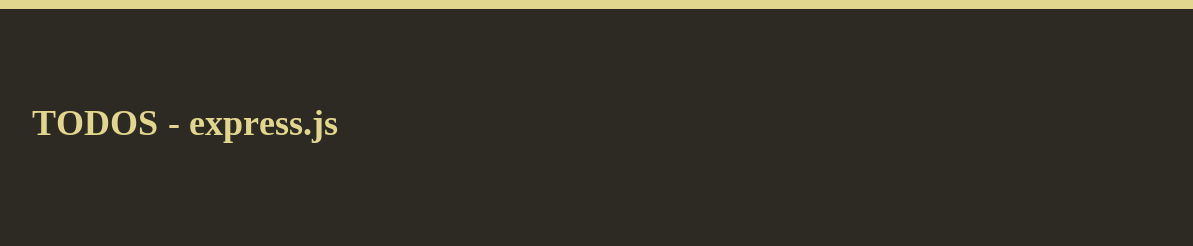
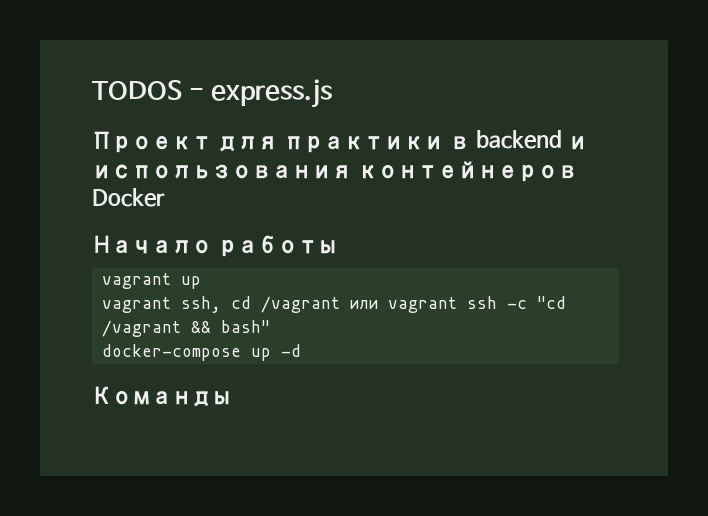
(339, 126) none -> [92,130,588,153] [92,161,578,182] [92,188,165,207] [92,235,338,257] [101,273,201,289] [101,296,566,313] [101,320,270,337] [101,344,301,361] [92,386,232,407] // Проект для практики в backend и использования контейнеров Docker // Начало работы // vagrant up // vagrant ssh, cd /vagrant или vagrant ssh -c "cd /vagrant && bash" // docker-compose up -d // Команды

